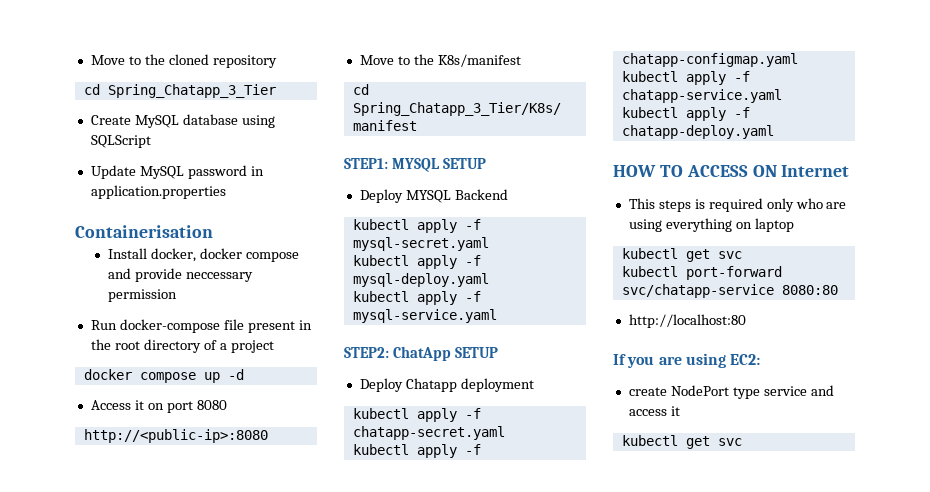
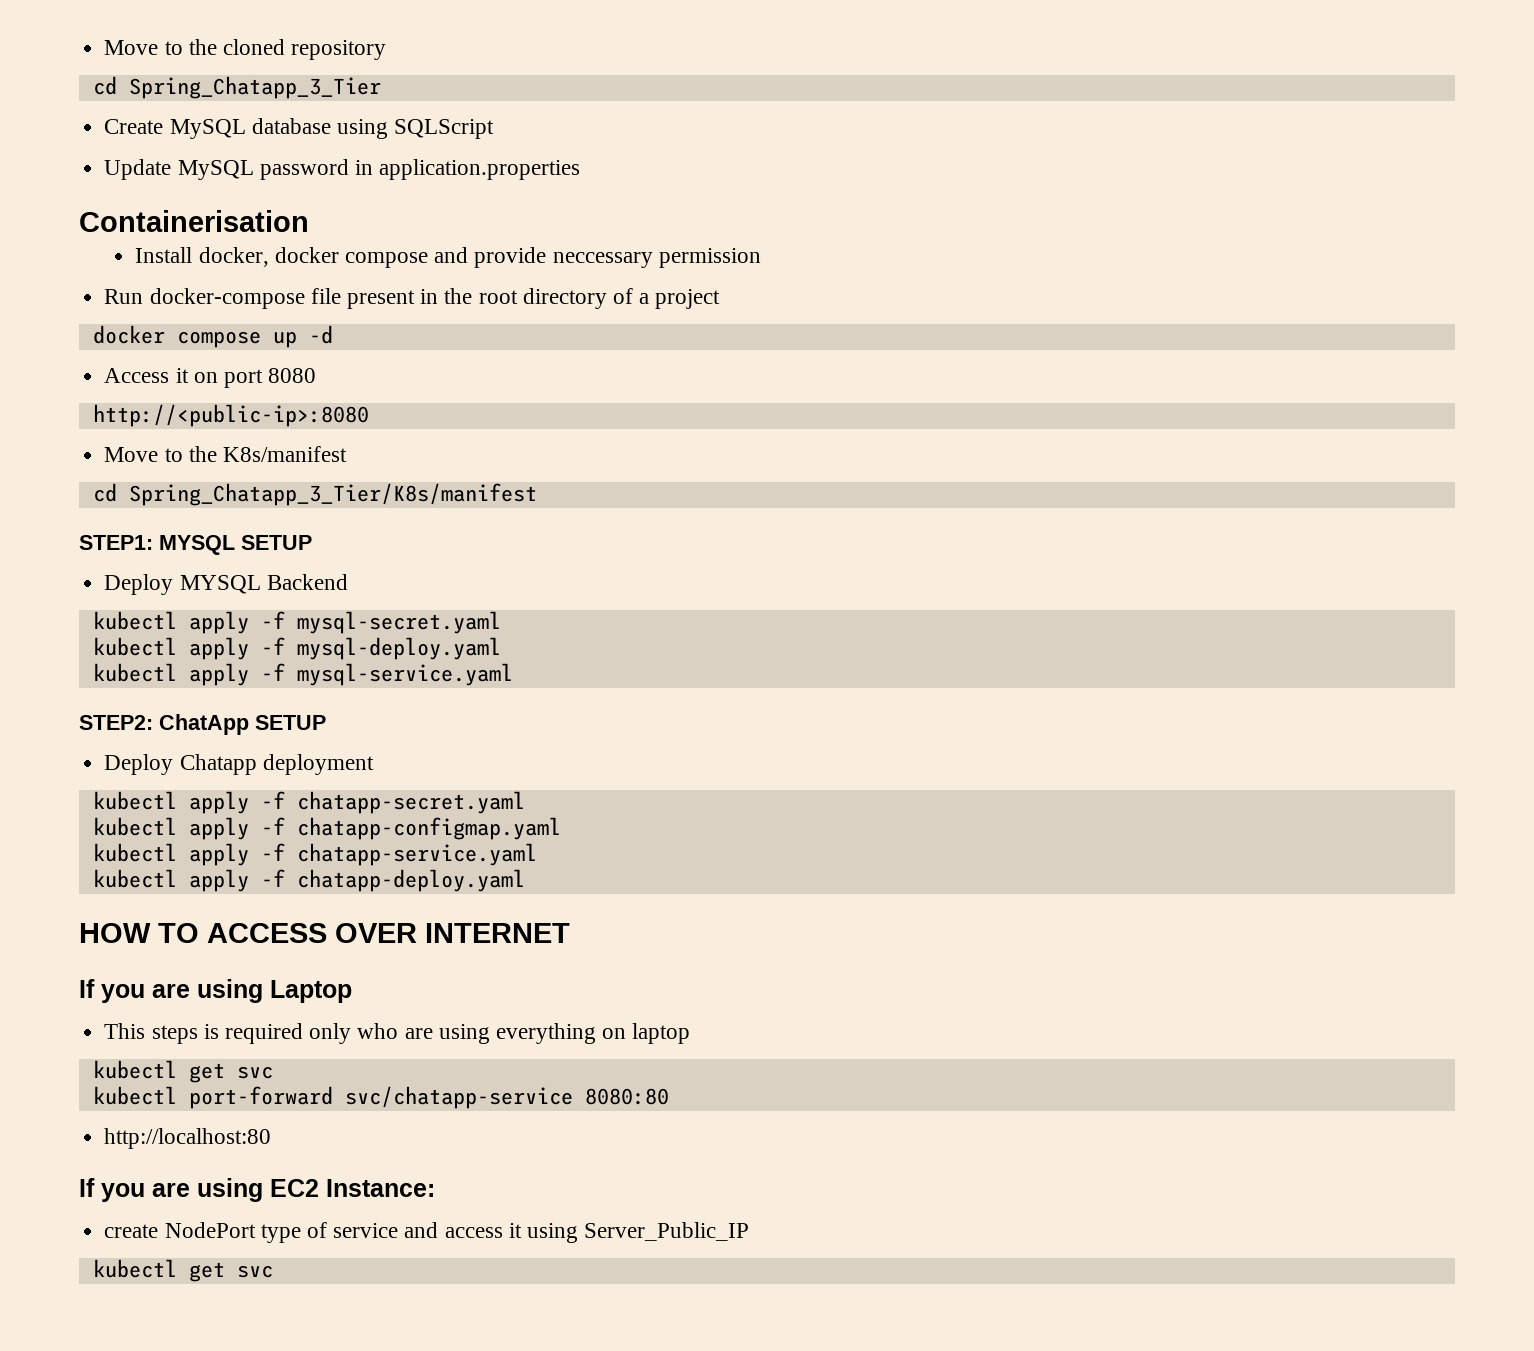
[752,165,850,177] ON Internet -> [335,923,570,943] [79,979,352,1003] OVER INTERNET // If you are using Laptop
[730,354,761,365] EC2: -> [270,1179,435,1197] EC2 Instance:
(760, 393) none -> [306,1222,327,1238] of
(680, 411) none -> [526,1222,750,1243] using Server_Public_IP

